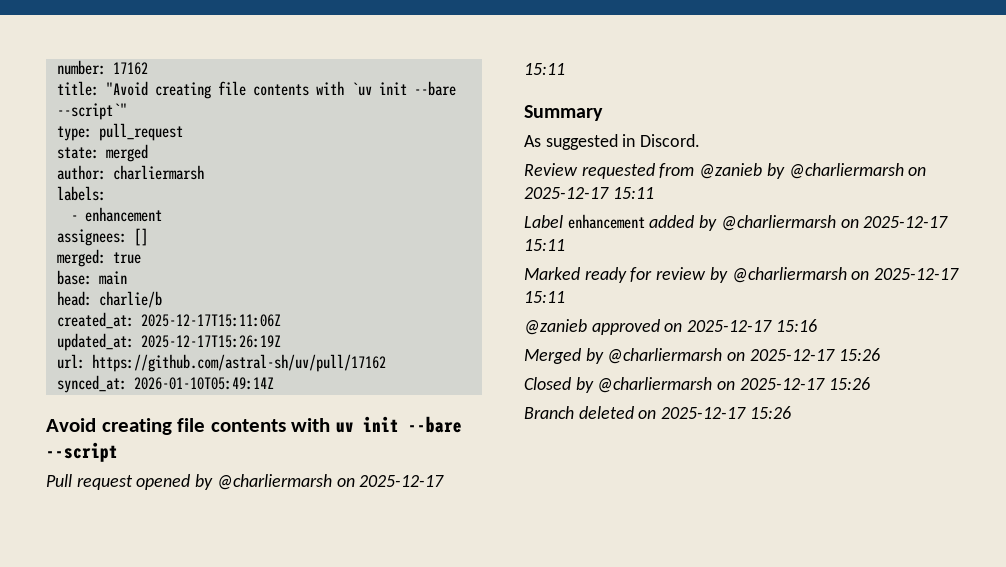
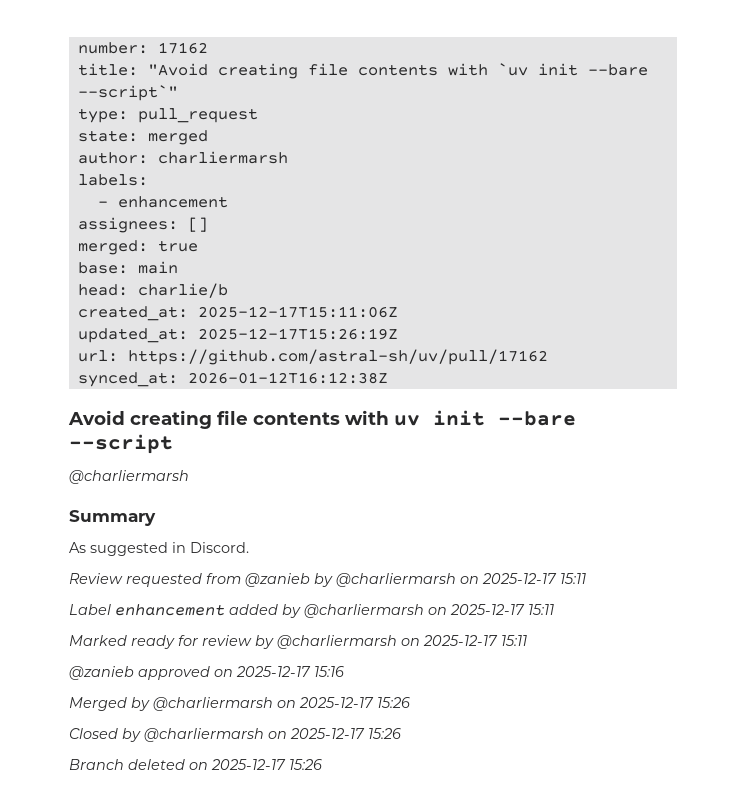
[133,377,274,390] 2026-01-10T05:49:14Z -> [187,372,388,384] 2026-01-12T16:12:38Z
[46,474,445,490] [524,63,565,75] Pull request opened by @charliermarsh on 2025-12-17 15:11 -> [69,470,189,484] @charliermarsh

